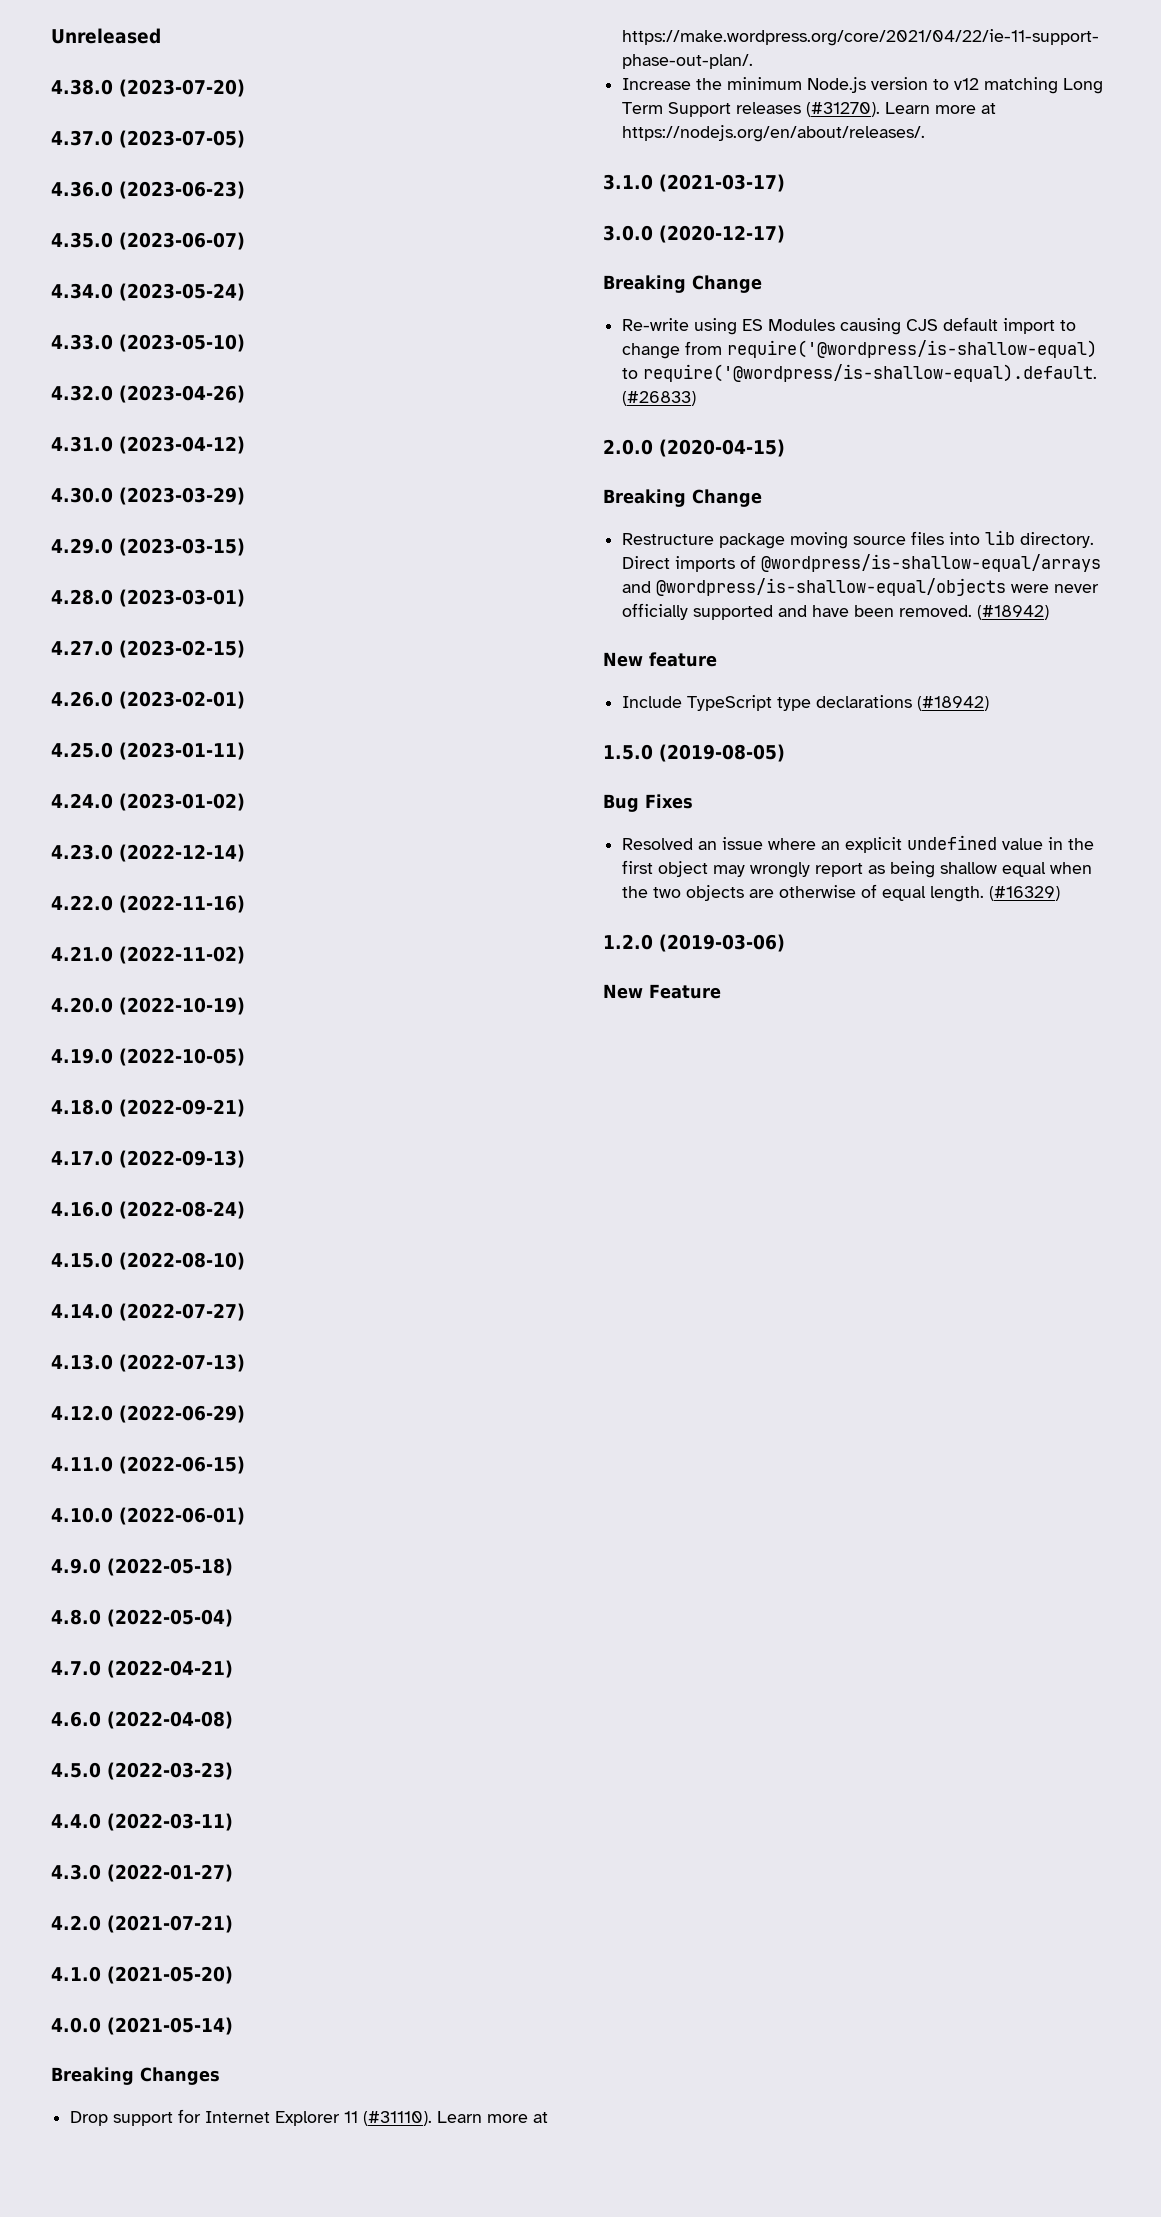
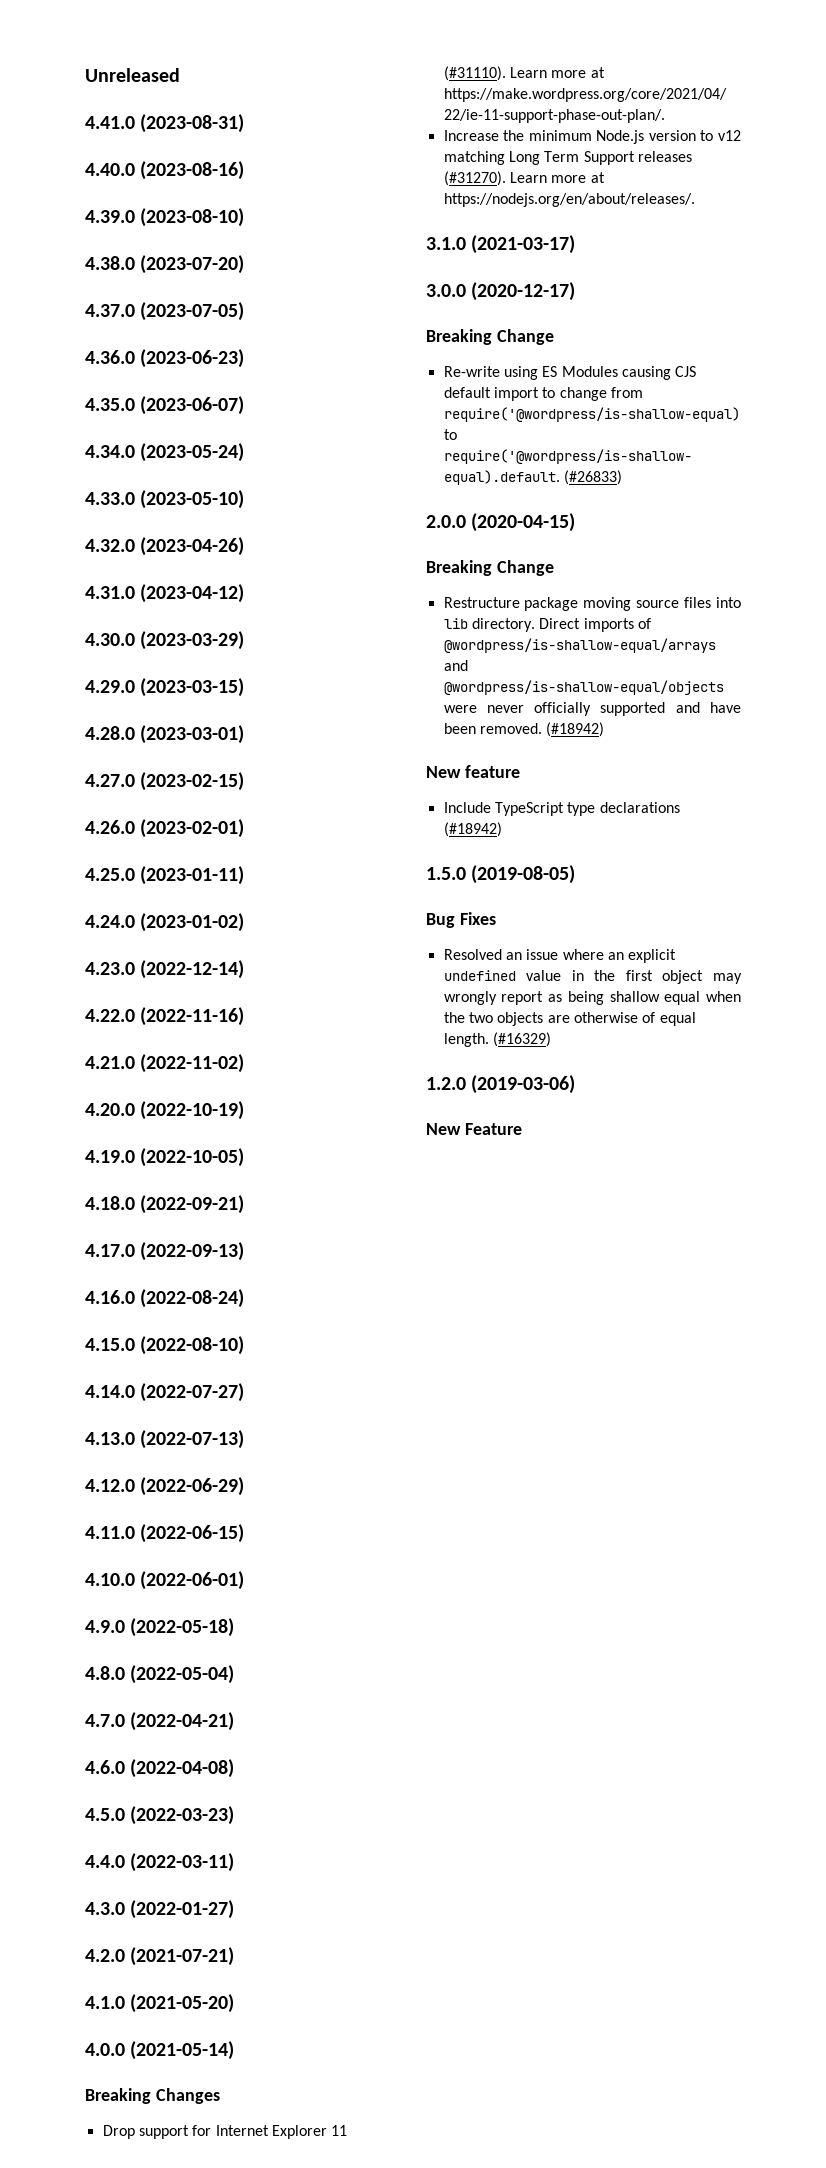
(161, 36) none -> [85,114,245,133] [85,161,245,180] [85,208,245,227] // 4.41.0 (2023-08-31) // 4.40.0 (2023-08-16) // 4.39.0 (2023-08-10)

